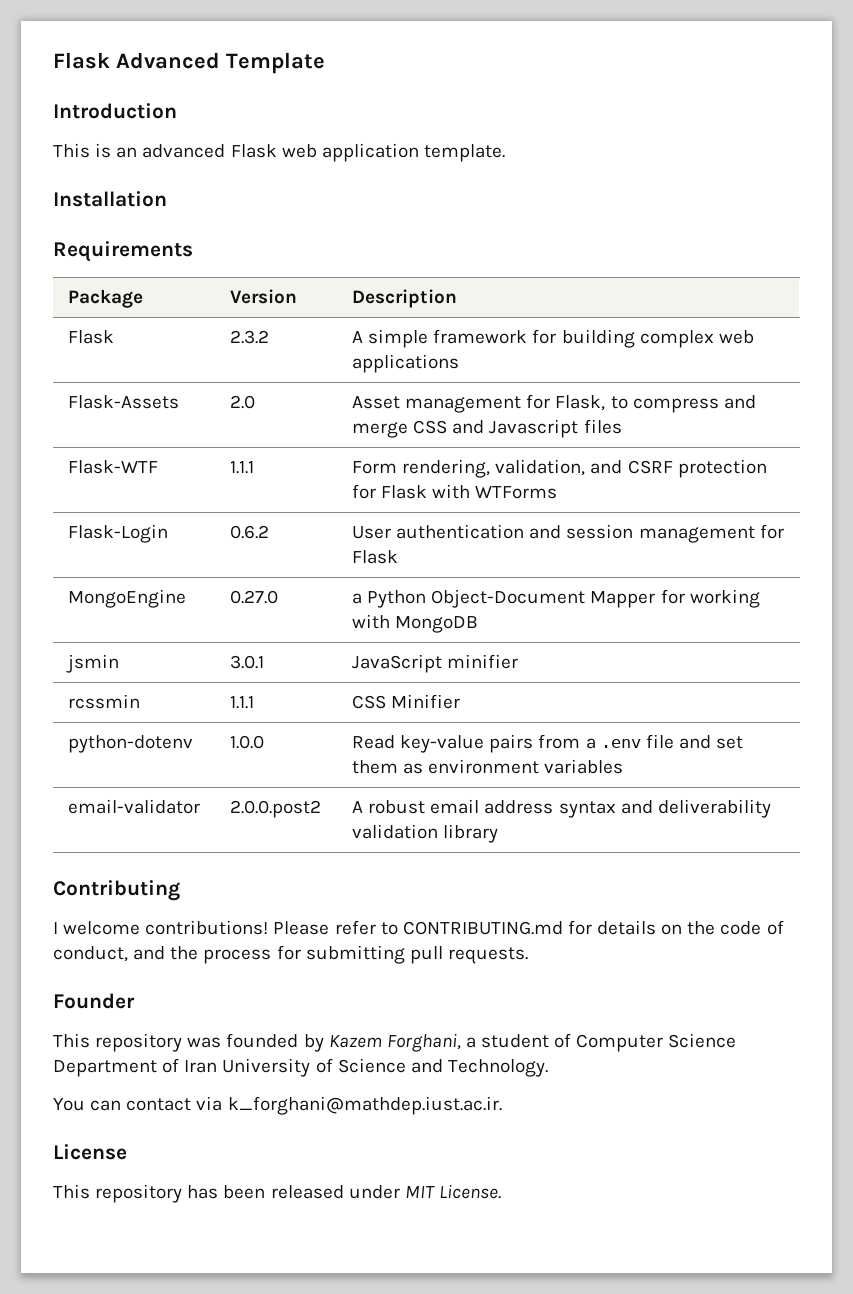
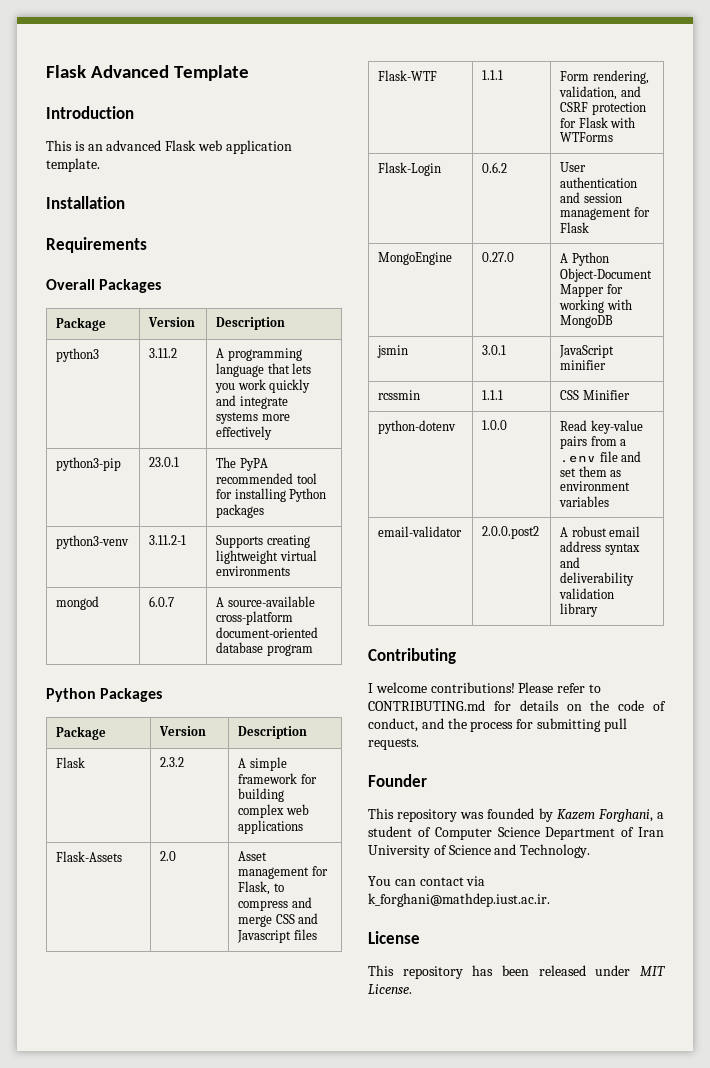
(193, 251) none -> [46,279,162,293] [56,317,107,331] [148,317,196,327] [216,317,286,330] [56,348,100,362] [149,348,178,358] [216,348,302,361] [216,363,311,377] [215,379,310,393] [216,395,288,409] [216,412,290,424] [216,426,273,440] [56,457,122,471] [149,457,180,467] [216,457,268,471] [216,473,317,484] [216,488,326,502] [216,504,265,518] [56,535,130,549] [149,535,187,545] [216,535,310,548] [216,550,317,564] [216,566,291,576] [56,596,100,610] [149,596,175,607] [216,596,315,607] [216,611,294,625] [216,627,319,638] [216,642,313,656] [46,688,163,702] // Overall Packages // Package | Version | Description // python3 | 3.11.2 | A programming language that lets you work quickly and integrate systems more effectively // python3-pip | 23.0.1 | The PyPA recommended tool for installing Python packages // python3-venv | 3.11.2-1 | Supports creating lightweight virtual environments // mongod | 6.0.7 | A source-available cross-platform document-oriented database program // Python Packages
[351,593,362,604] a -> [560,253,569,263] A

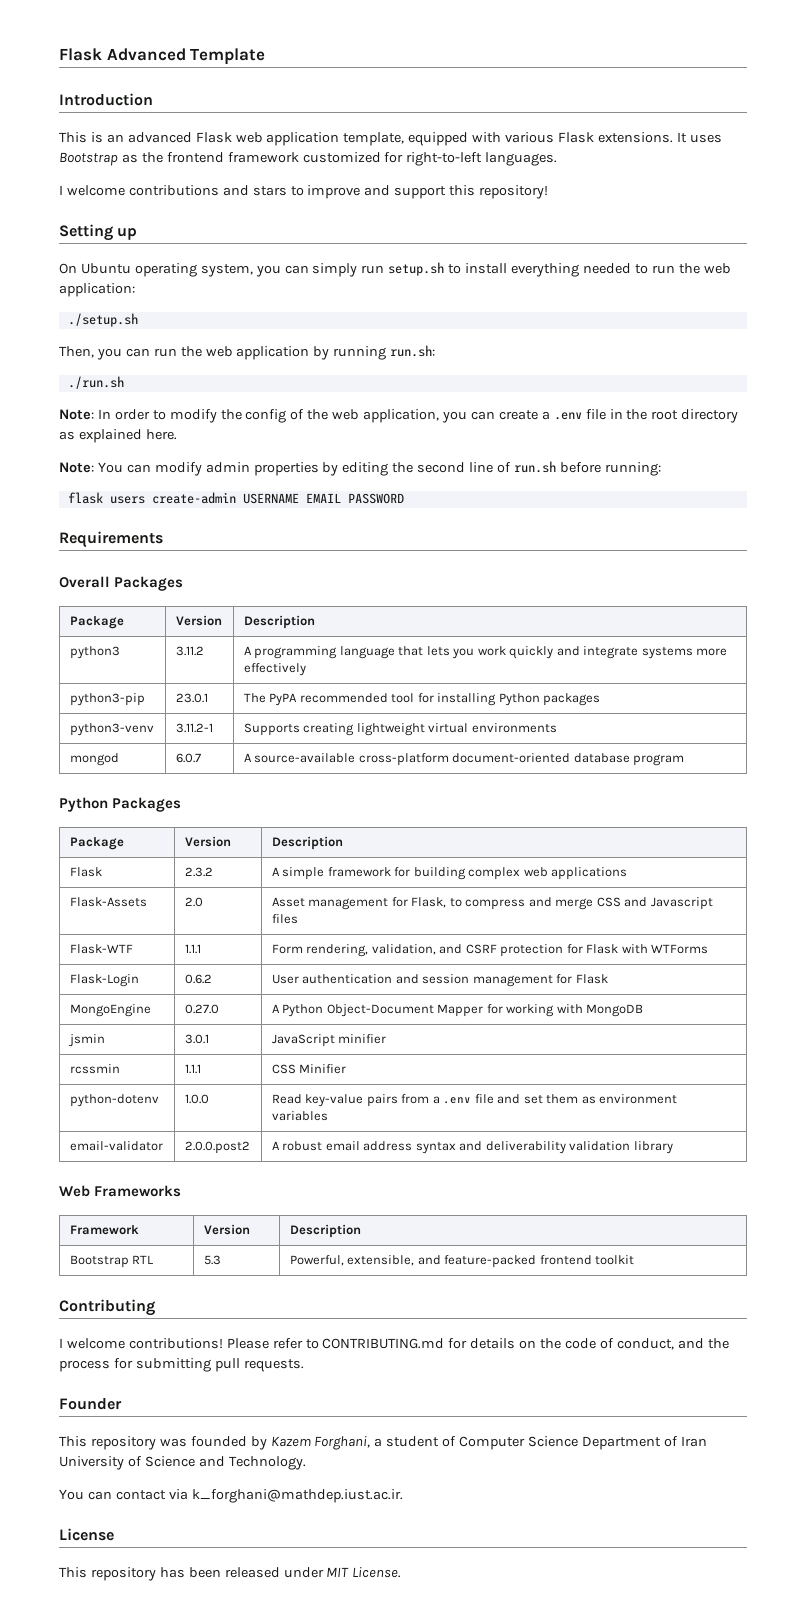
[46,158,100,172] [46,196,125,209] template. // Installation -> [343,132,722,146] [59,152,558,166] [59,185,549,199] [59,224,138,241] [59,262,731,277] [59,283,135,297] [67,313,138,327] [59,345,436,360] [67,376,124,389] [59,409,739,423] [59,429,177,443] [59,461,661,476] [67,492,404,504] template, equipped with various Flask extensions. It uses Bootstrap as the frontend framework customized for right-to-left languages. // I welcome contributions and stars to improve and support this repository! // Setting up // On Ubuntu operating system, you can simply run setup.sh to install everything needed to run the web application: // ./setup.sh // Then, you can run the web application by running run.sh: // ./run.sh // Note: In order to modify the config of the web application, you can create a .env file in the root directory as explained here. // Note: You can modify admin properties by editing the second line of run.sh before running: // flask users create-admin USERNAME EMAIL PASSWORD
(599, 610) none -> [59,1185,182,1197] [69,1225,139,1235] [203,1224,250,1235] [289,1224,361,1238] [69,1255,154,1268] [203,1255,221,1265] [289,1255,635,1268] // Web Frameworks // Framework | Version | Description // Bootstrap RTL | 5.3 | Powerful, extensible, and feature-packed frontend toolkit

